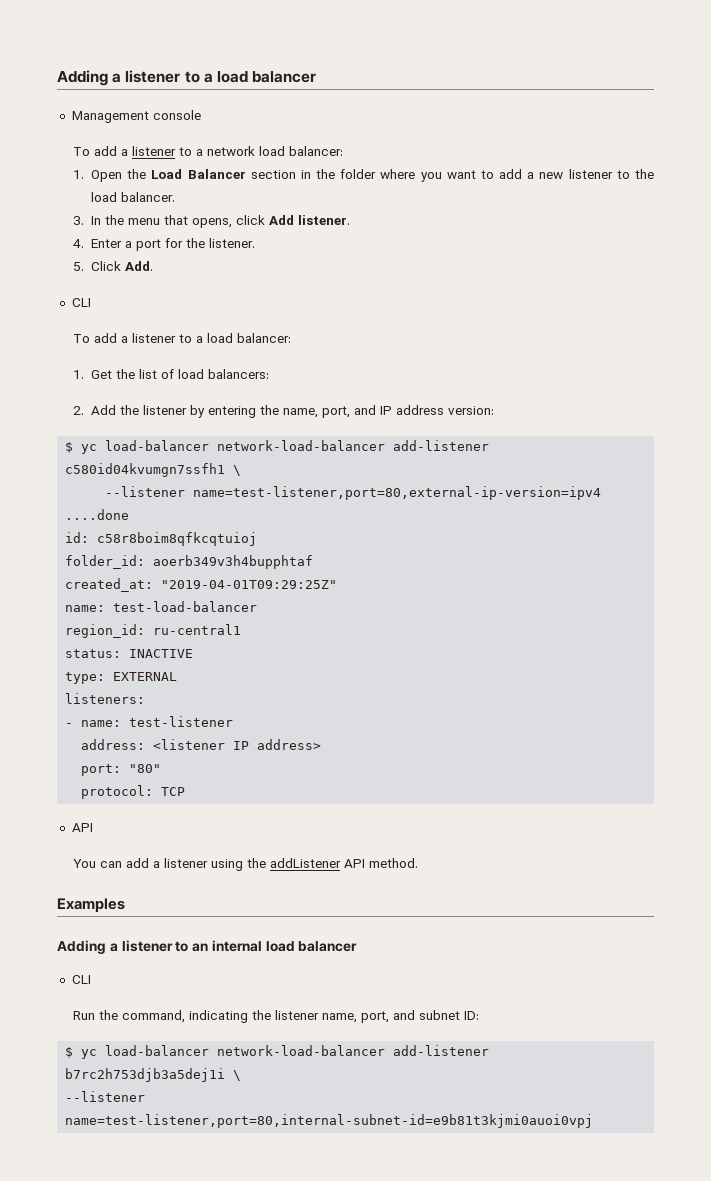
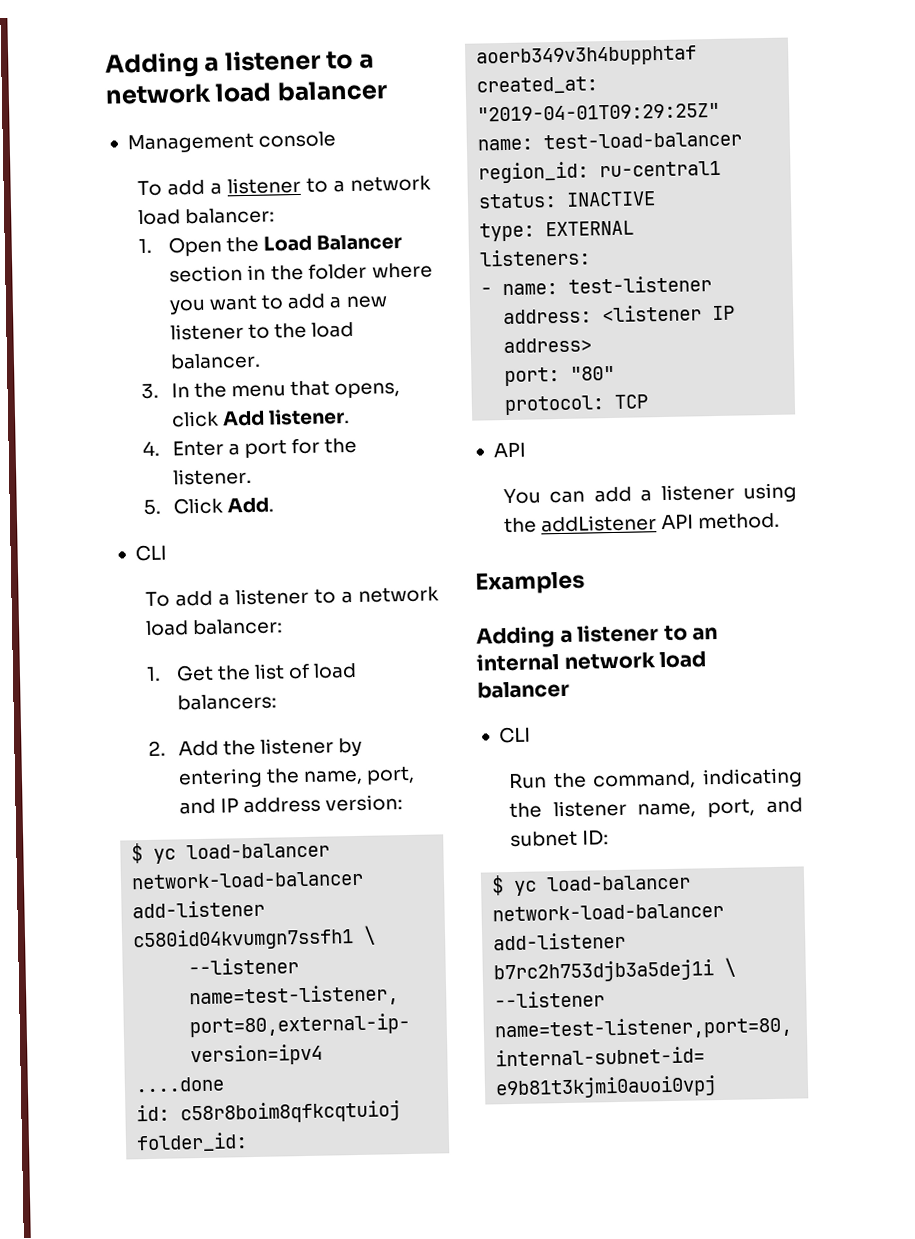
(213, 78) none -> [105,83,212,105] network
(204, 339) none -> [358,586,440,603] network
(262, 946) none -> [563,652,656,670] network

